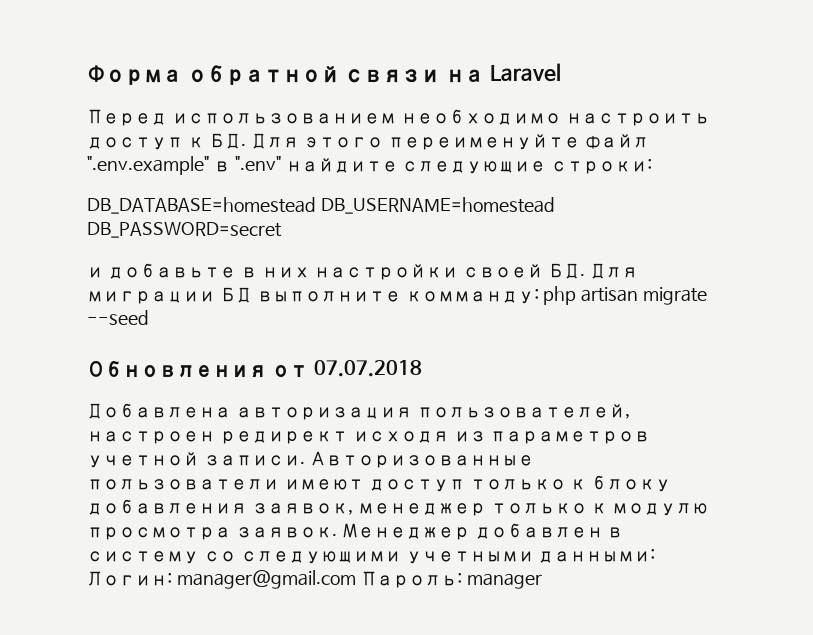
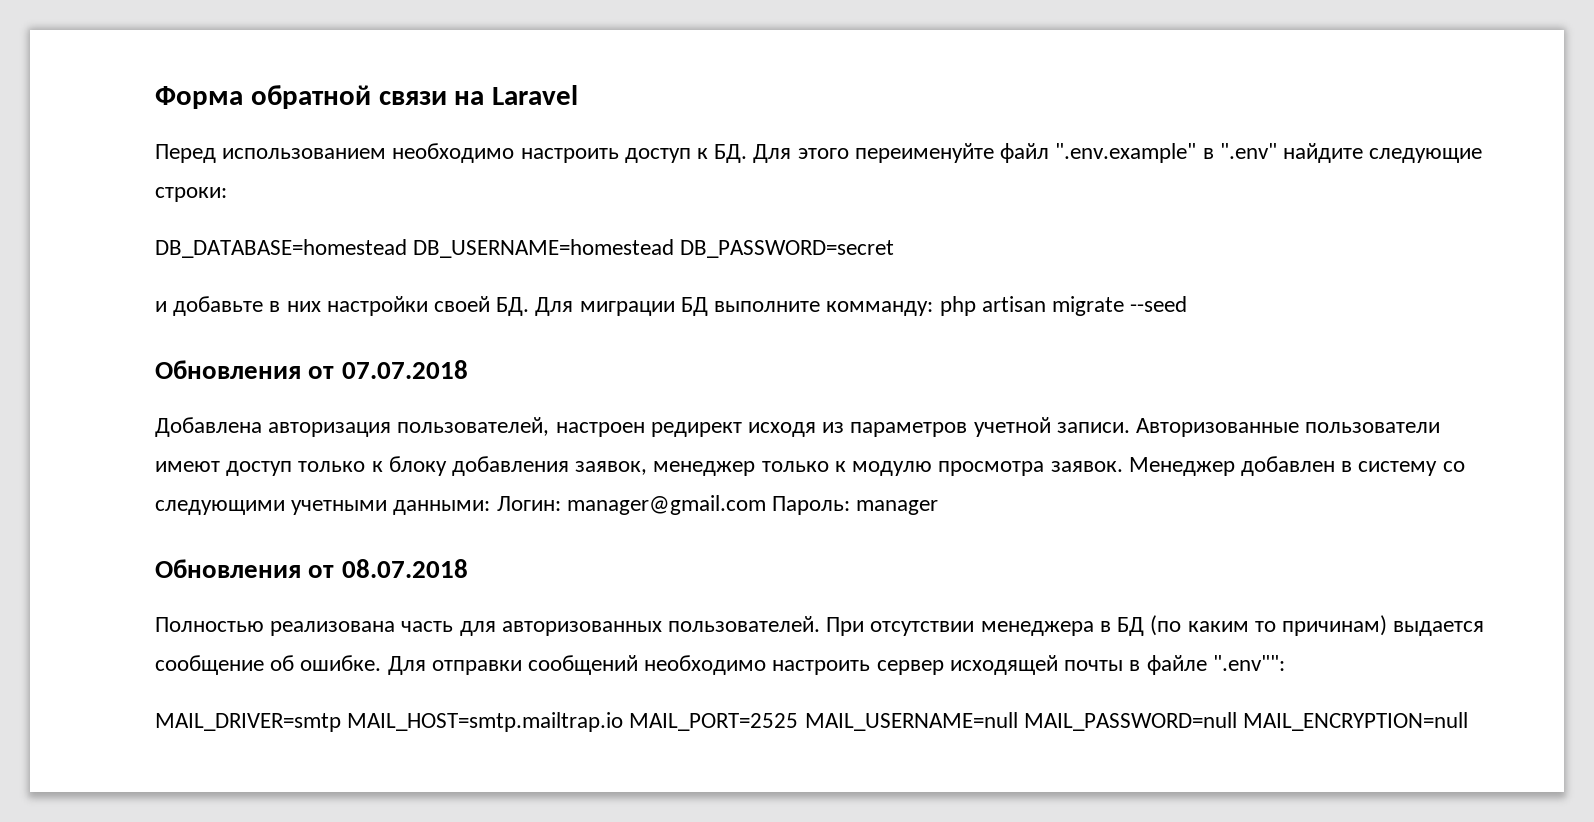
(542, 581) none -> [155,559,468,578] [155,615,1485,636] [155,655,1285,675] [155,712,1469,732] // Обновления от 08.07.2018 // Полностью реализована часть для авторизованных пользователей. При отсутствии менеджера в БД (по каким то причинам) выдается сообщение об ошибке. Для отправки сообщений необходимо настроить сервер исходящей почты в файле ".env"": // MAIL_DRIVER=smtp MAIL_HOST=smtp.mailtrap.io MAIL_PORT=2525 MAIL_USERNAME=null MAIL_PASSWORD=null MAIL_ENCRYPTION=null

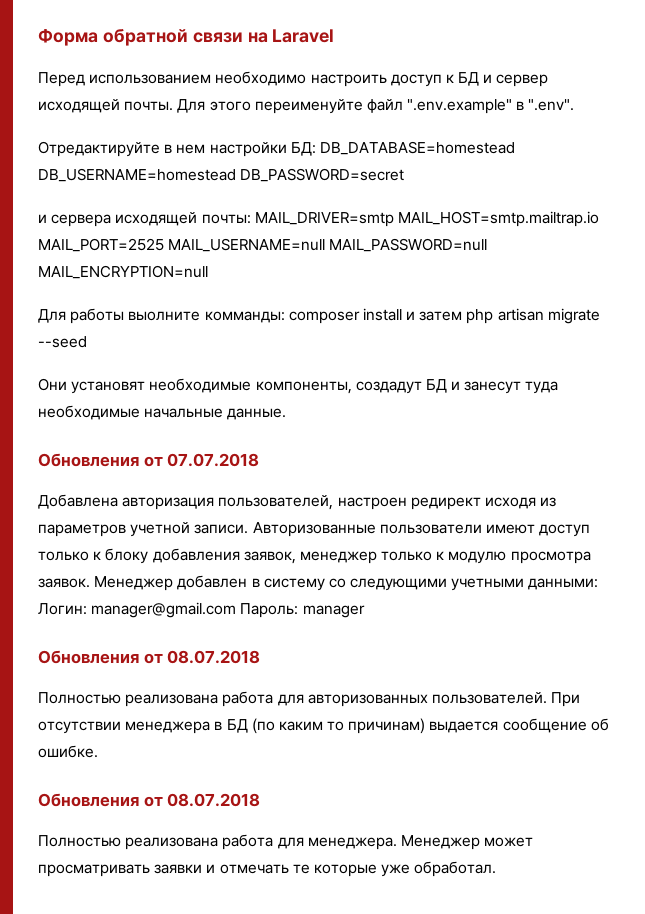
[714,144,748,163] БД. -> [458,72,549,87] [38,99,174,113] БД и сервер исходящей почты.
[1219,143,1483,163] [155,187,227,202] [155,239,895,258] [155,296,1188,316] ".env" найдите следующие строки: // DB_DATABASE=homestead DB_USERNAME=homestead DB_PASSWORD=secret // и добавьте в них настройки своей БД. Для миграции БД выполните комманду: php artisan migrate --seed -> [528,99,575,111] [38,141,515,157] [38,168,405,182] [38,211,599,227] [38,238,488,252] [38,265,208,279] [38,308,600,324] [38,336,87,348] [38,378,559,394] [38,405,287,420] ".env". // Отредактируйте в нем настройки БД: DB_DATABASE=homestead DB_USERNAME=homestead DB_PASSWORD=secret // и сервера исходящей почты: MAIL_DRIVER=smtp MAIL_HOST=smtp.mailtrap.io MAIL_PORT=2525 MAIL_USERNAME=null MAIL_PASSWORD=null MAIL_ENCRYPTION=null // Для работы выолните комманды: composer install и затем php artisan migrate --seed // Они установят необходимые компоненты, создадут БД и занесут туда необходимые начальные данные.
[401,621,454,632] часть -> [222,691,274,707] работа
[387,655,1285,675] [155,712,1469,732] Для отправки сообщений необходимо настроить сервер исходящей почты в файле ".env"": // MAIL_DRIVER=smtp MAIL_HOST=smtp.mailtrap.io MAIL_PORT=2525 MAIL_USERNAME=null MAIL_PASSWORD=null MAIL_ENCRYPTION=null -> [38,793,261,807] [38,834,534,850] [38,861,497,877] // Обновления от 08.07.2018 // Полностью реализована работа для менеджера. Менеджер может просматривать заявки и отмечать те которые уже обработал.

